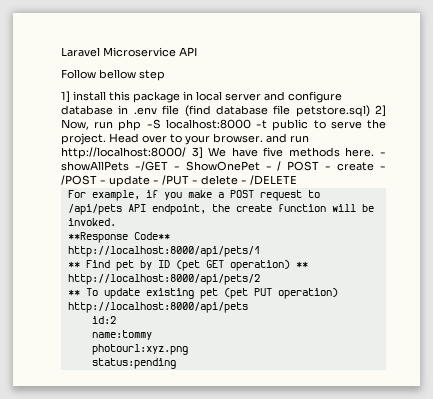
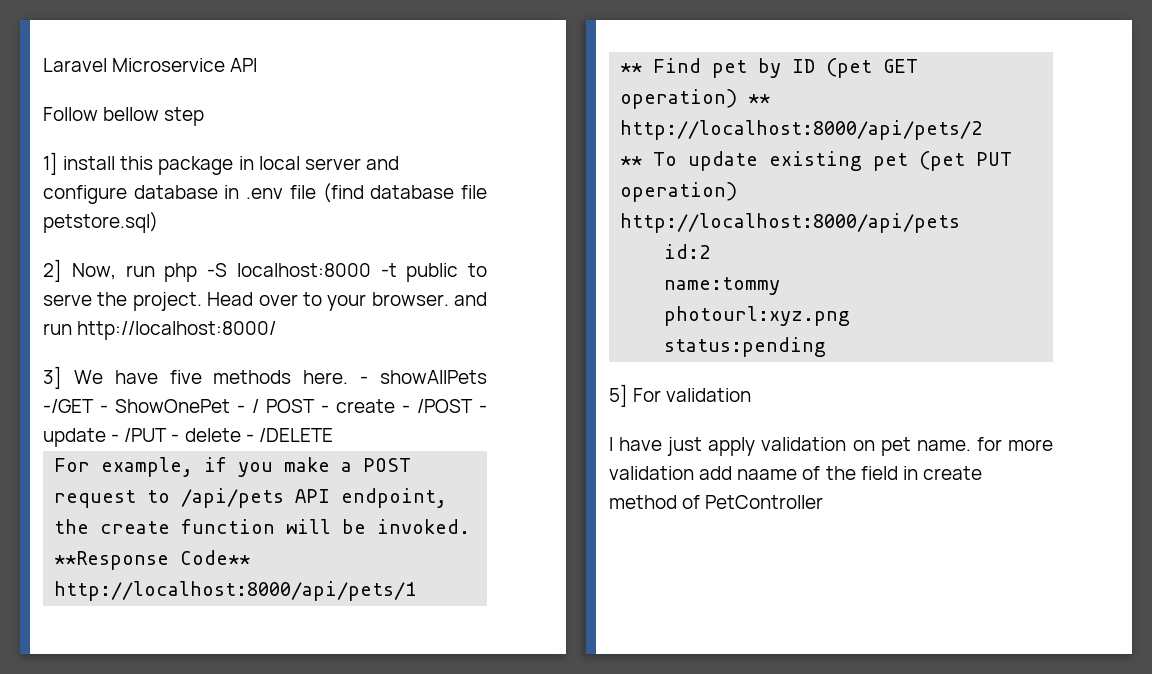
(370, 111) none -> (158, 222) //
(186, 153) none -> (277, 330) //
(176, 363) none -> [609,384,752,407] [609,437,1053,456] [609,466,982,480] [609,495,824,509] // 5] For validation // I have just apply validation on pet name. for more validation add naame of the field in create method of PetController

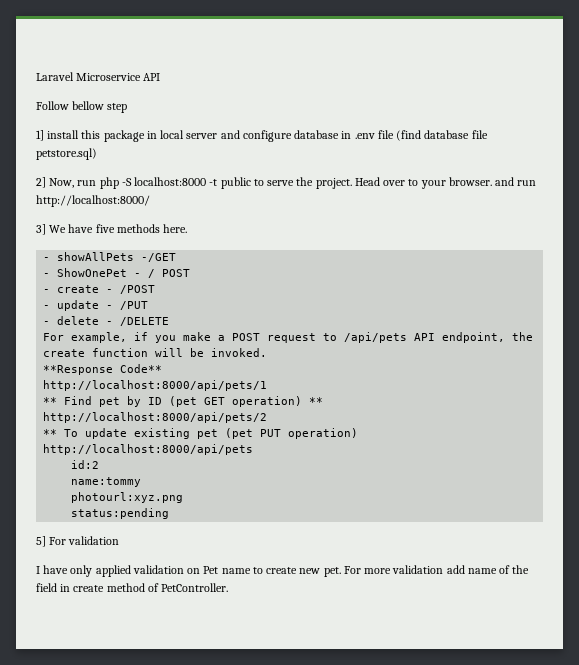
(349, 377) none -> (188, 228) //
(94, 406) none -> (177, 257) //
(315, 406) none -> (191, 273) //
(473, 406) none -> (156, 289) //
(168, 435) none -> (149, 305) //
[667,437,1002,456] just apply validation on pet name. for -> [70,565,361,577] only applied validation on Pet name to create new pet. For
[737,469,798,480] naame -> [467,568,497,574] name
[705,495,824,509] PetController -> [161,583,229,592] PetController.

